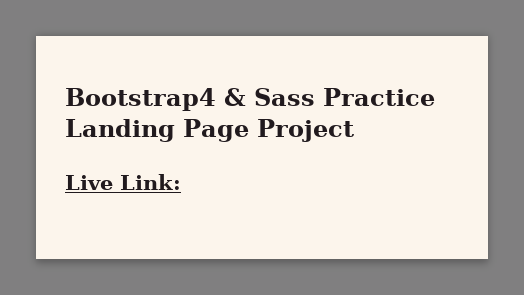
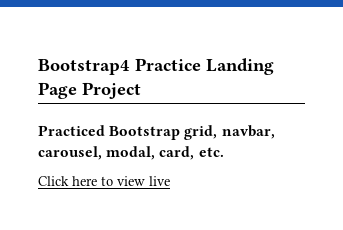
[224,88,315,106] & Sass -> (130, 67) none
[65,174,181,190] Live Link: -> [38,125,275,140] [38,146,224,160] [38,176,170,186] Practiced Bootstrap grid, navbar, carousel, modal, card, etc. // Click here to view live

